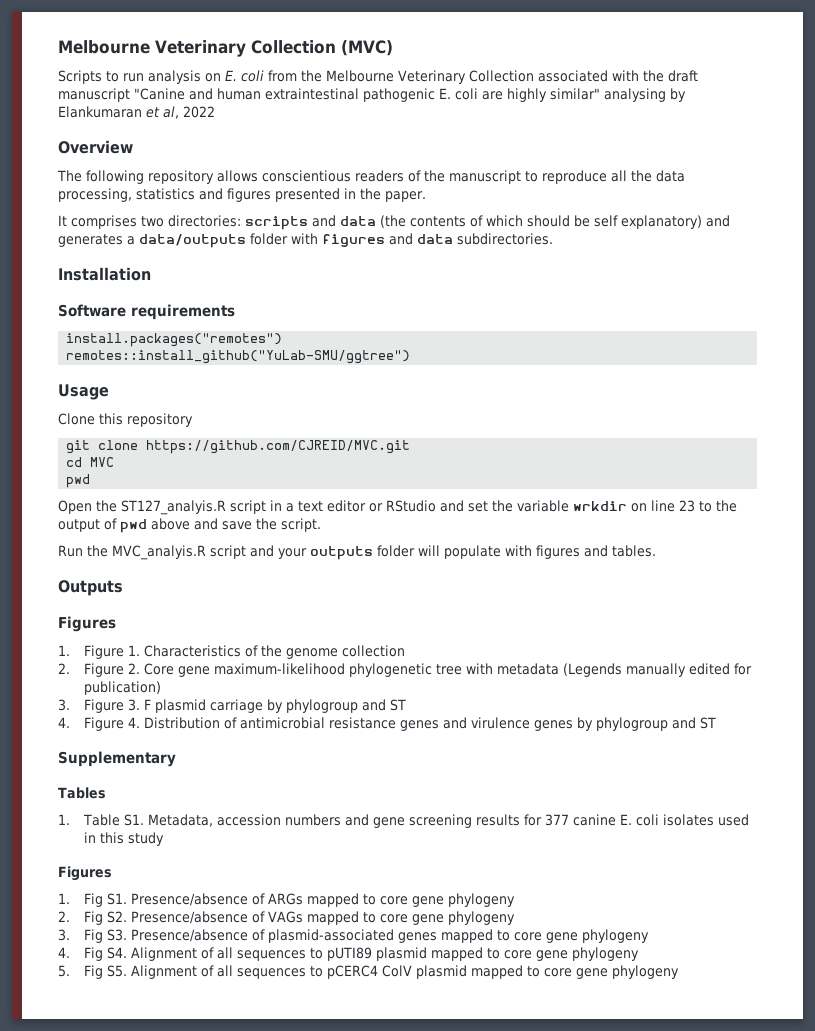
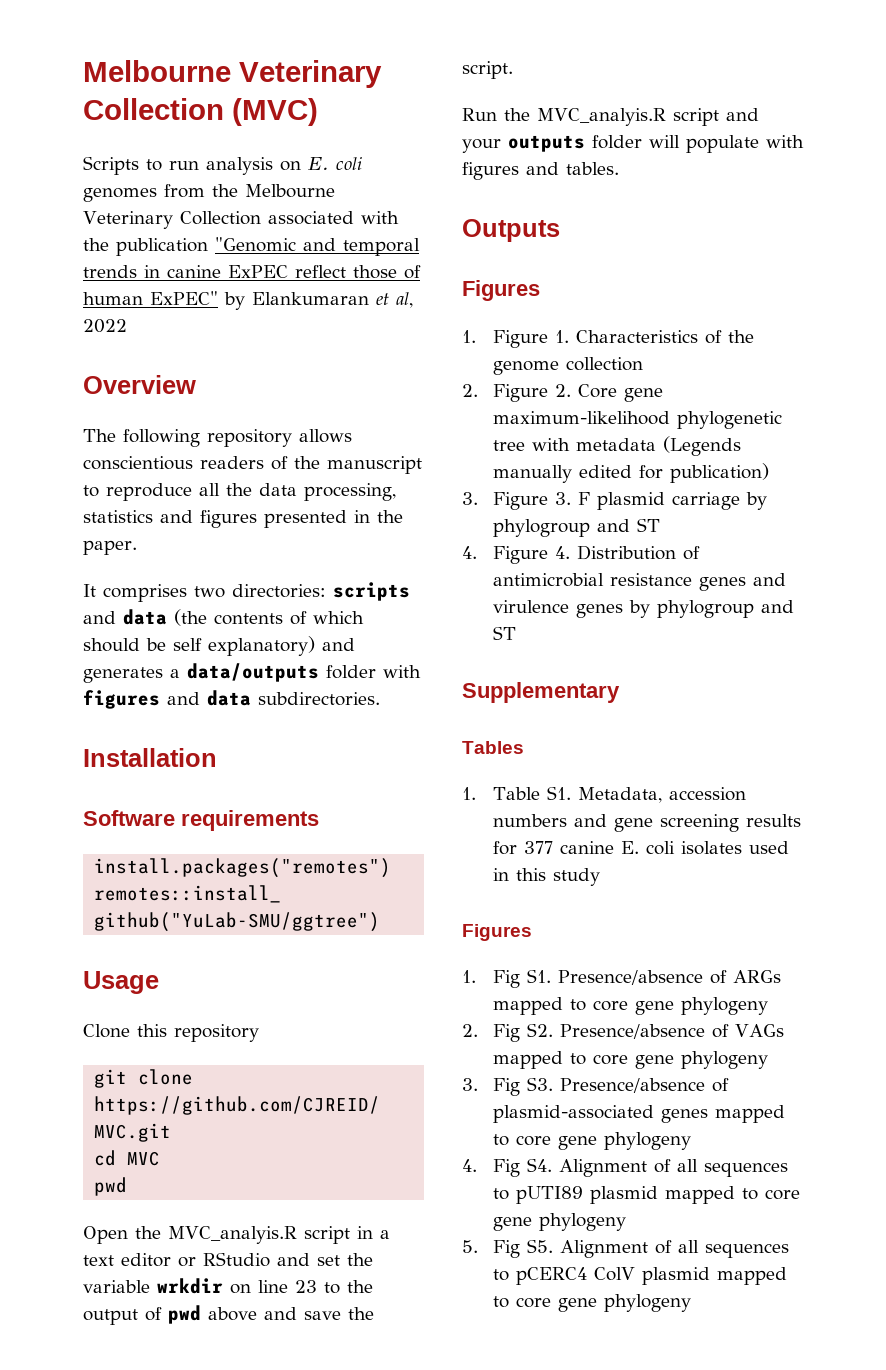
(264, 76) none -> [83,188,157,202] genomes
[667,70,698,82] [58,88,666,102] draft manuscript "Canine and human extraintestinal pathogenic E. coli are highly similar" analysing -> [116,237,420,256] [83,265,421,279] [83,291,218,305] publication "Genomic and temporal trends in canine ExPEC reflect those of human ExPEC"
[121,500,226,515] ST127_analyis.R -> [168,1226,297,1244] MVC_analyis.R

